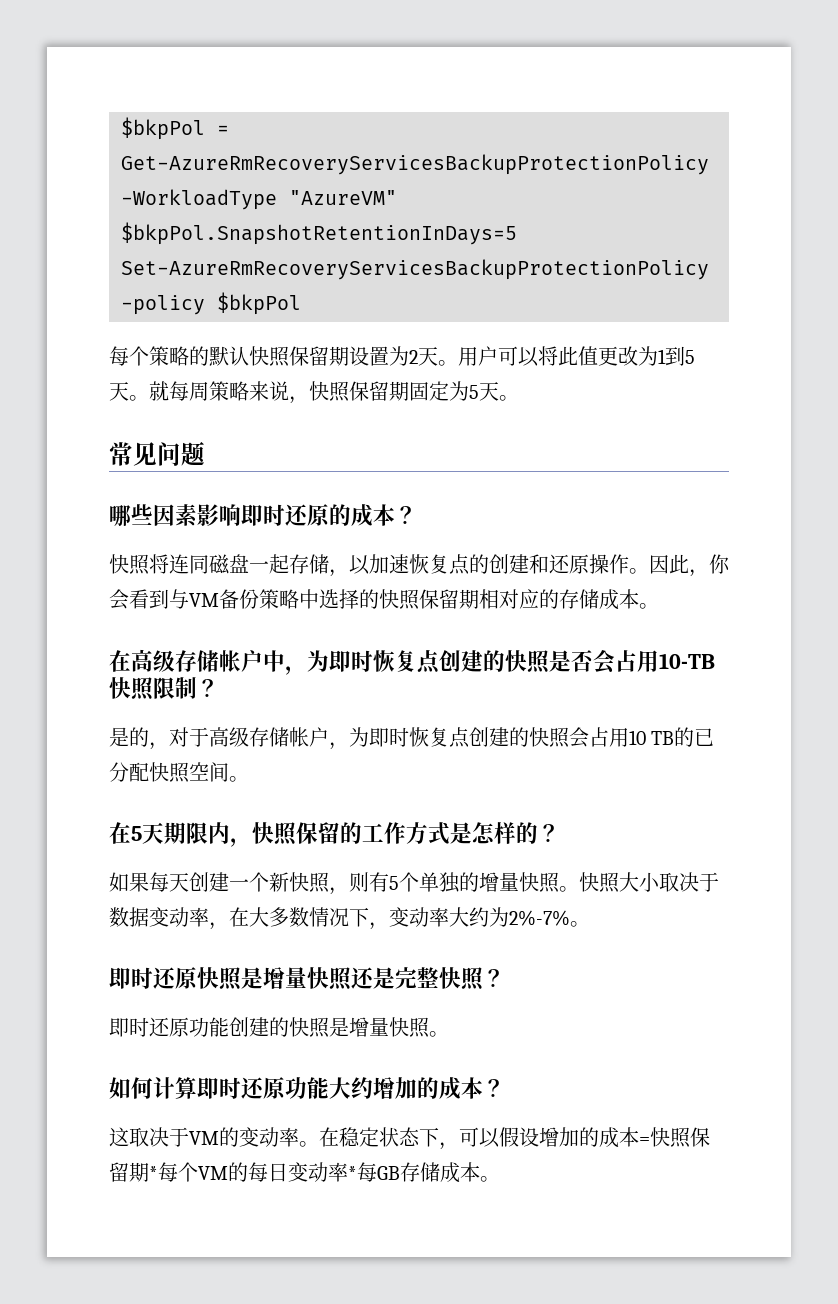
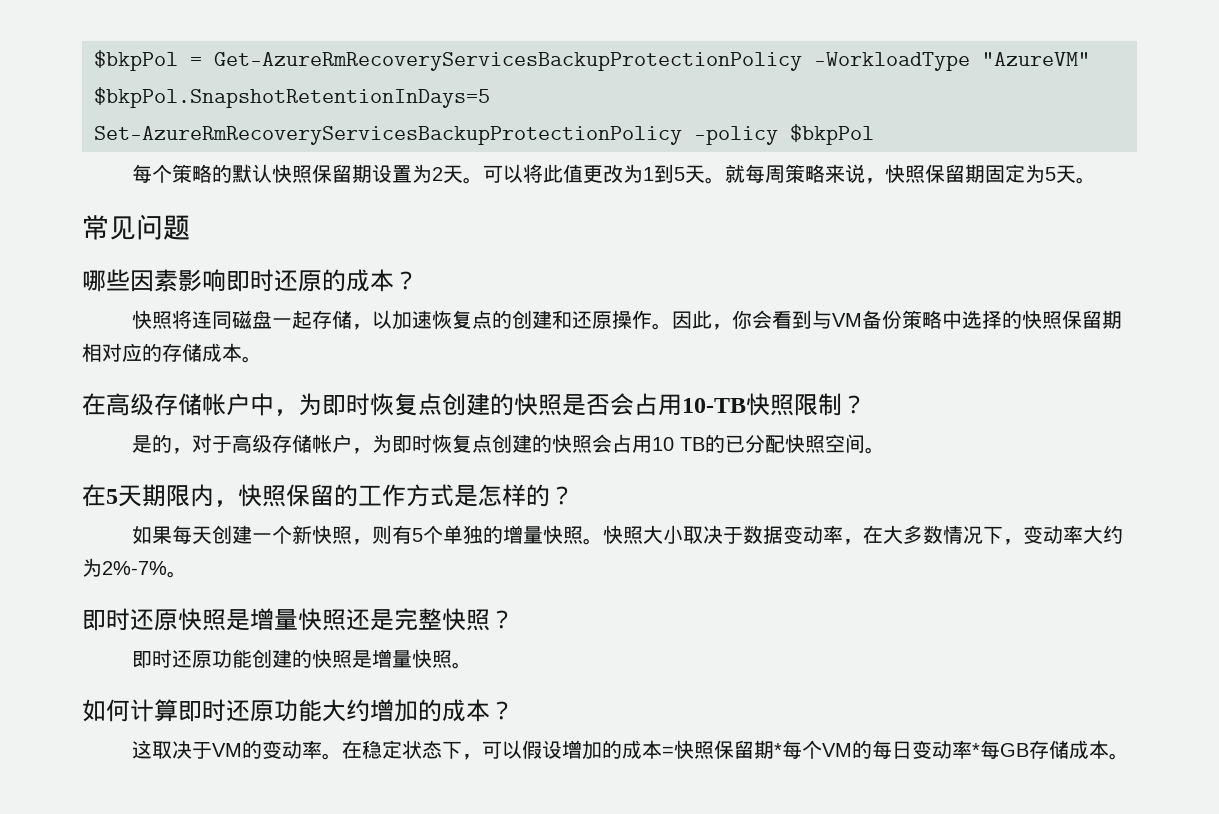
[458,346,498,366] 用户 -> (484, 180) none

